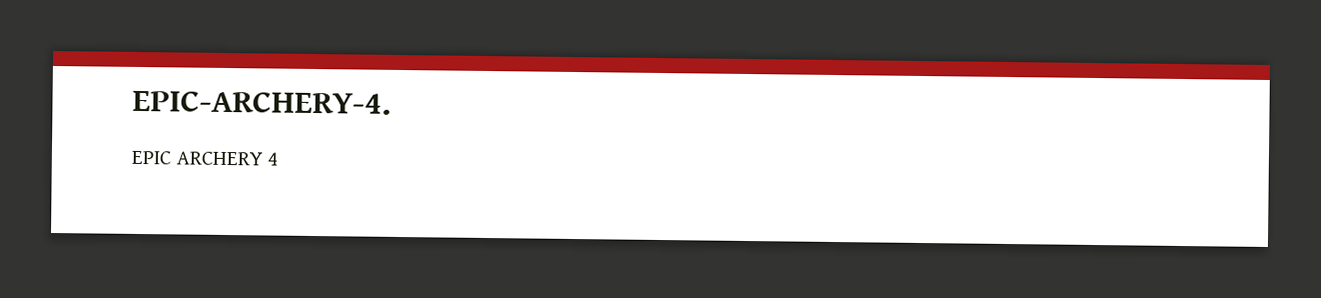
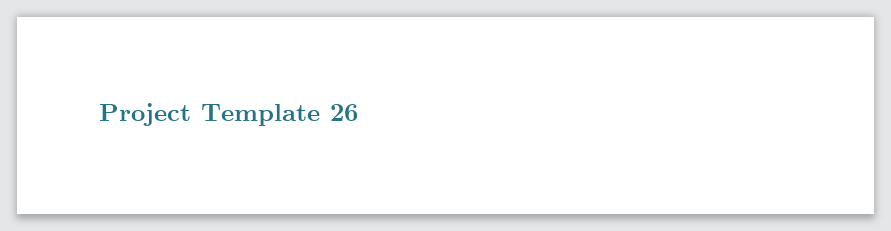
[132,89,391,115] [131,150,279,166] EPIC-ARCHERY-4. // EPIC ARCHERY 4 -> [99,103,358,126] Project Template 26

